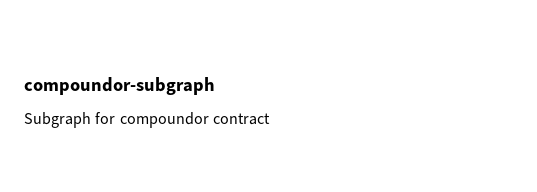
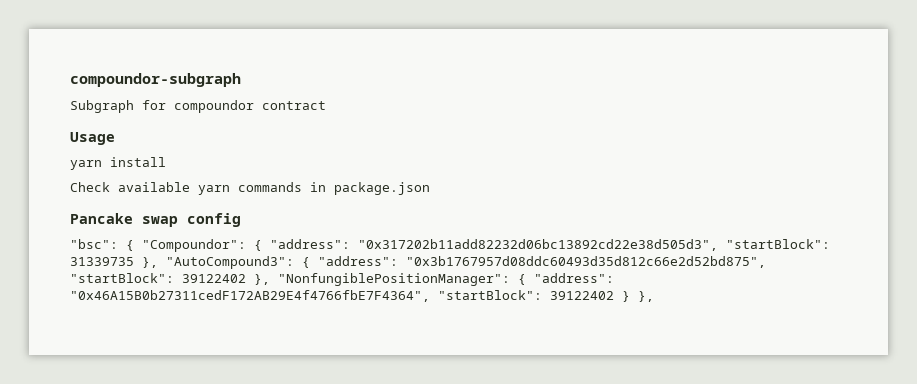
(270, 119) none -> [70,132,115,145] [70,157,166,170] [70,182,430,195] [70,213,241,227] [70,239,830,252] [70,256,766,269] [70,273,614,286] [70,290,654,302] // Usage // yarn install // Check available yarn commands in package.json // Pancake swap config // "bsc": { "Compoundor": { "address": "0x317202b11add82232d06bc13892cd22e38d505d3", "startBlock": 31339735 }, "AutoCompound3": { "address": "0x3b1767957d08ddc60493d35d812c66e2d52bd875", "startBlock": 39122402 }, "NonfungiblePositionManager": { "address": "0x46A15B0b27311cedF172AB29E4f4766fbE7F4364", "startBlock": 39122402 } },

